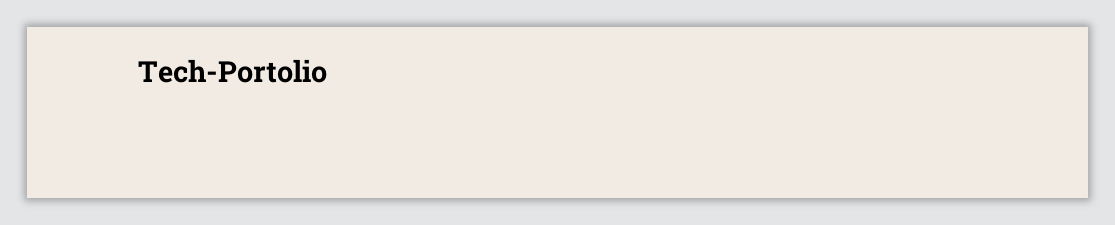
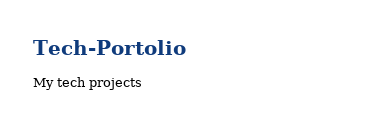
(327, 71) none -> [33,77,142,90] // My tech projects

